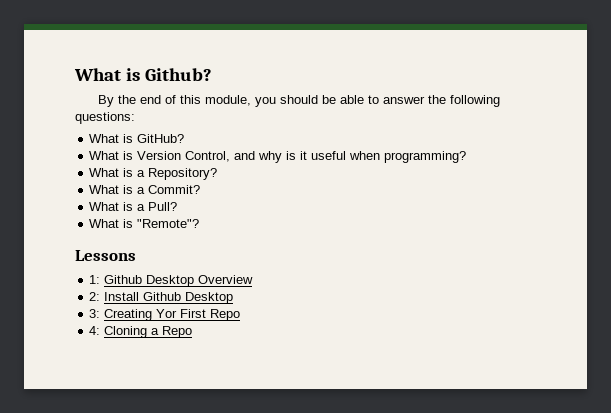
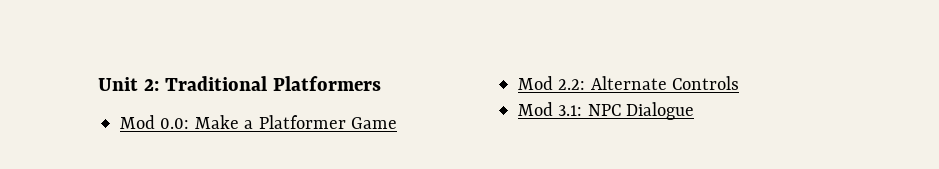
[74,68,212,81] [98,95,501,107] [75,112,135,124] [89,134,185,143] [89,151,467,163] [89,168,218,180] [89,185,201,194] [89,202,178,211] [89,219,200,228] [75,250,136,261] [89,275,254,287] [89,292,234,304] [89,309,241,321] [89,326,193,338] What is Github? // By the end of this module, you should be able to answer the following questions: // What is GitHub? // What is Version Control, and why is it useful when programming? // What is a Repository? // What is a Commit? // What is a Pull? // What is "Remote"? // Lessons // 1: Github Desktop Overview // 2: Install Github Desktop // 3: Creating Yor First Repo // 4: Cloning a Repo -> [98,76,381,91] [120,115,397,129] [518,76,740,90] [518,102,695,120] Unit 2: Traditional Platformers // Mod 0.0: Make a Platformer Game // Mod 2.2: Alternate Controls // Mod 3.1: NPC Dialogue

